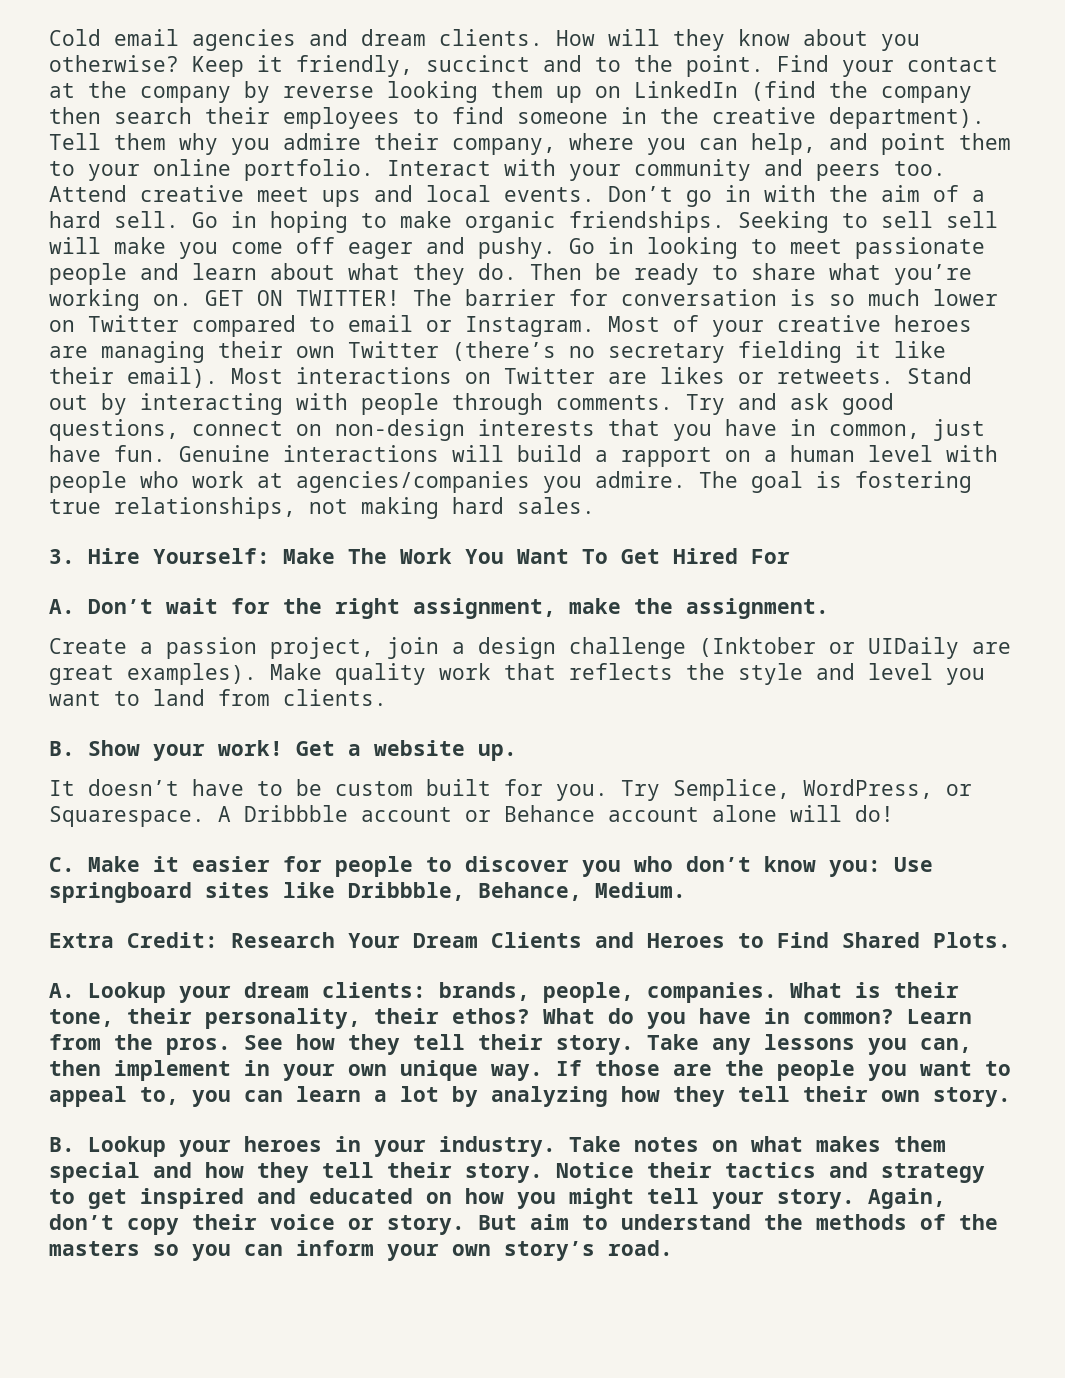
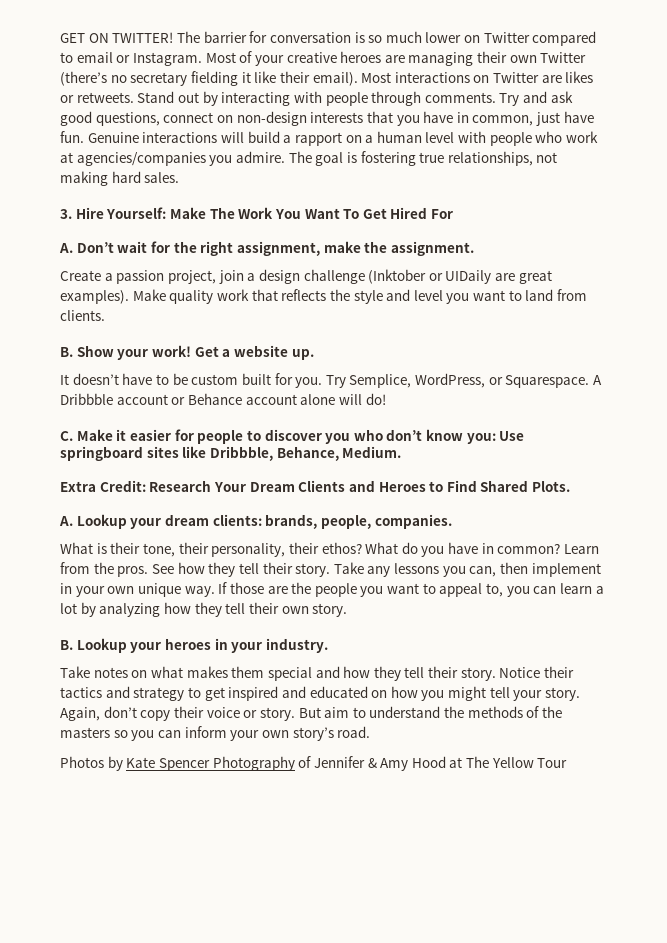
[49,29,920,51] [49,55,998,77] [49,81,972,103] [49,107,985,129] [49,133,1011,155] [49,159,946,181] [49,185,985,207] [49,211,998,233] [49,237,985,259] [49,263,972,285] [49,289,192,311] Cold email agencies and dream clients. How will they know about you otherwise? Keep it friendly, succinct and to the point. Find your contact at the company by reverse looking them up on LinkedIn (find the company then search their employees to find someone in the creative department). Tell them why you admire their company, where you can help, and point them to your online portfolio. Interact with your community and peers too. Attend creative meet ups and local events. Don’t go in with the aim of a hard sell. Go in hoping to make organic friendships. Seeking to sell sell will make you come off eager and pushy. Go in looking to meet passionate people and learn about what they do. Then be ready to share what you’re working on. -> (60, 38) none
(777, 992) none -> (452, 521) //
(556, 1146) none -> (328, 645) //
(673, 1248) none -> [60,756,568,771] // Photos by Kate Spencer Photography of Jennifer & Amy Hood at The Yellow Tour

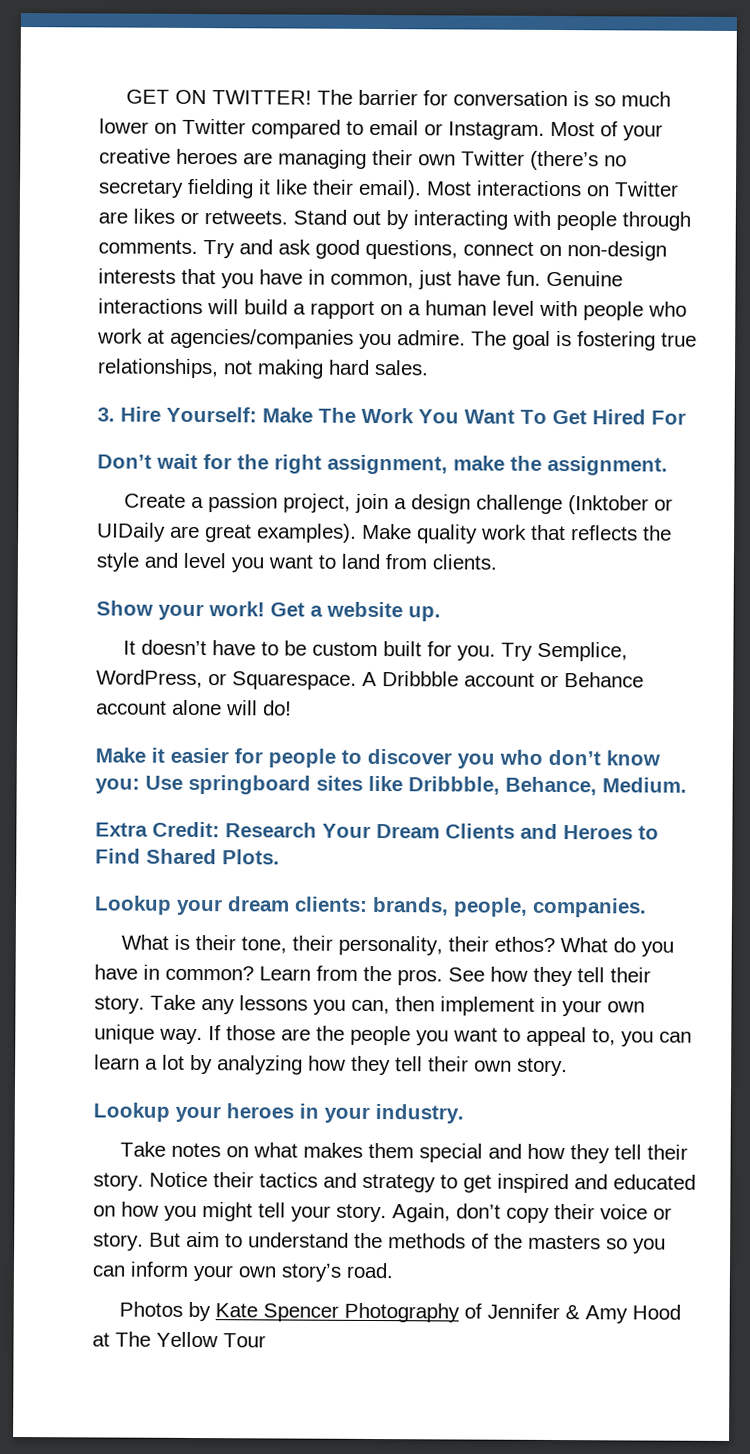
[59,243,73,253] A. -> (686, 417) none
[60,347,73,357] B. -> (497, 562) none
[60,431,73,441] C. -> (292, 708) none
[59,516,73,526] A. -> (280, 857) none
[60,640,73,650] B. -> (568, 1067) none

